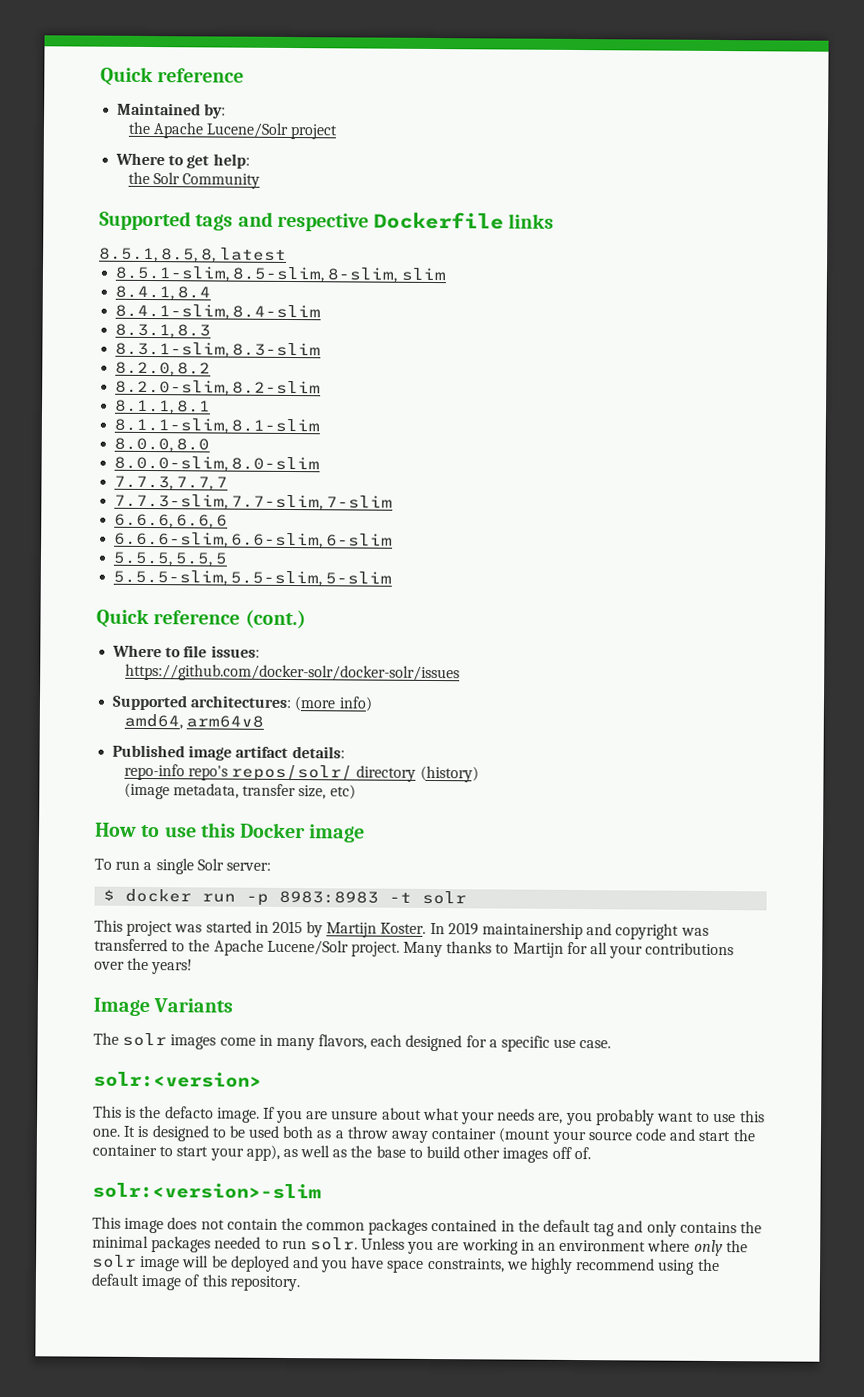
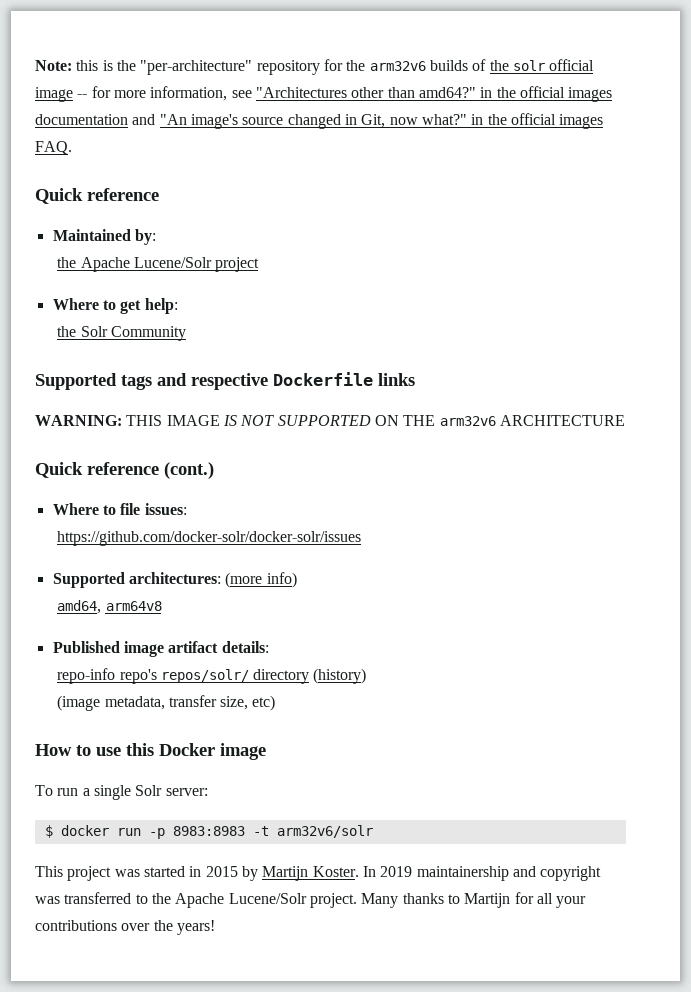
(100, 76) none -> [35,59,595,75] [35,86,613,102] [35,113,604,129] [35,141,72,155] Note: this is the "per-architecture" repository for the arm32v6 builds of the solr official image -- for more information, see "Architectures other than amd64?" in the official images documentation and "An image's source changed in Git, now what?" in the official images FAQ. //
[99,247,287,263] [115,265,447,283] [115,285,212,301] [115,303,322,320] [115,323,212,339] [115,341,322,358] [115,361,212,377] [115,379,322,396] [114,399,212,415] [114,417,321,434] [114,437,211,453] [114,455,321,472] [114,475,229,491] [114,493,394,511] [114,513,229,529] [114,531,394,549] [113,551,229,567] [113,569,393,587] 8.5.1, 8.5, 8, latest // 8.5.1-slim, 8.5-slim, 8-slim, slim // 8.4.1, 8.4 // 8.4.1-slim, 8.4-slim // 8.3.1, 8.3 // 8.3.1-slim, 8.3-slim // 8.2.0, 8.2 // 8.2.0-slim, 8.2-slim // 8.1.1, 8.1 // 8.1.1-slim, 8.1-slim // 8.0.0, 8.0 // 8.0.0-slim, 8.0-slim // 7.7.3, 7.7, 7 // 7.7.3-slim, 7.7-slim, 7-slim // 6.6.6, 6.6, 6 // 6.6.6-slim, 6.6-slim, 6-slim // 5.5.5, 5.5, 5 // 5.5.5-slim, 5.5-slim, 5-slim -> [35,415,625,426] WARNING: THIS IMAGE IS NOT SUPPORTED ON THE arm32v6 ARCHITECTURE
[422,890,468,905] solr -> [276,825,373,838] arm32v6/solr
[93,997,234,1017] [93,1032,612,1052] [93,1071,262,1088] [93,1105,765,1126] [92,1125,756,1145] [92,1144,591,1163] [92,1182,321,1200] [92,1216,762,1237] [92,1235,748,1257] [92,1254,720,1275] [91,1273,300,1292] // Image Variants // The solr images come in many flavors, each designed for a specific use case. // solr:<version> // This is the defacto image. If you are unsure about what your needs are, you probably want to use this one. It is designed to be used both as a throw away container (mount your source code and start the container to start your app), as well as the base to build other images off of. // solr:<version>-slim // This image does not contain the common packages contained in the default tag and only contains the minimal packages needed to run solr. Unless you are working in an environment where only the solr image will be deployed and you have space constraints, we highly recommend using the default image of this repository. -> (215, 927) none

